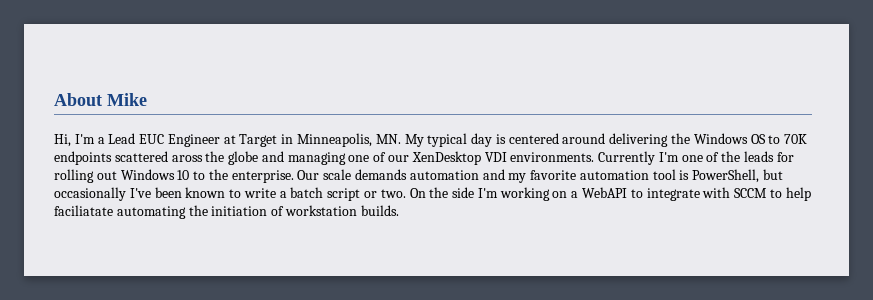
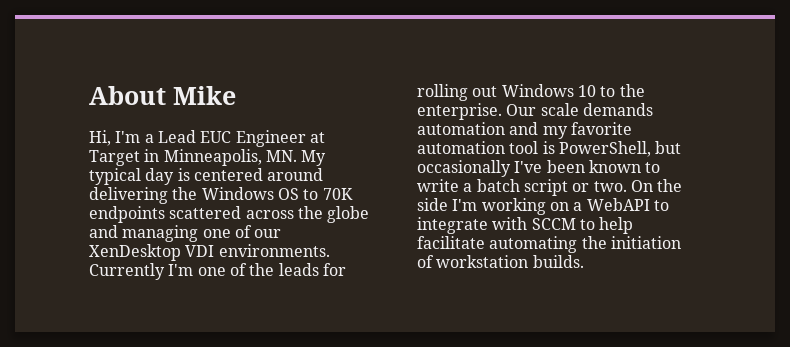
[171,155,203,162] aross -> [245,210,294,219] across
[54,205,113,216] faciliatate -> [417,236,485,249] facilitate

